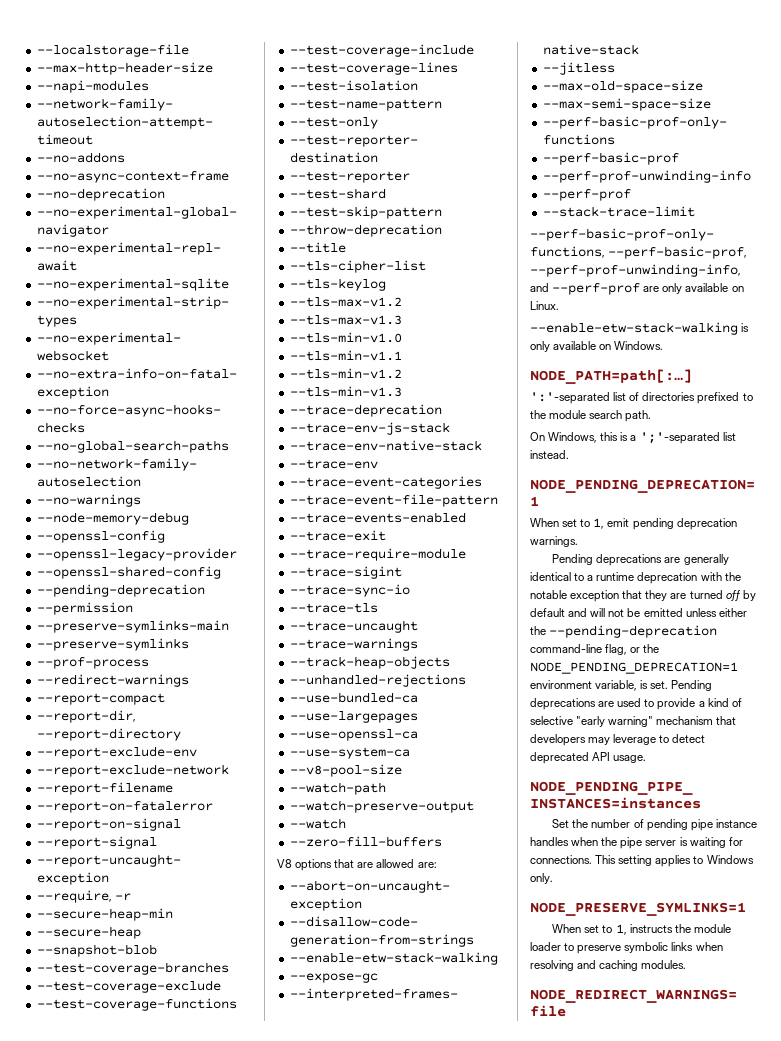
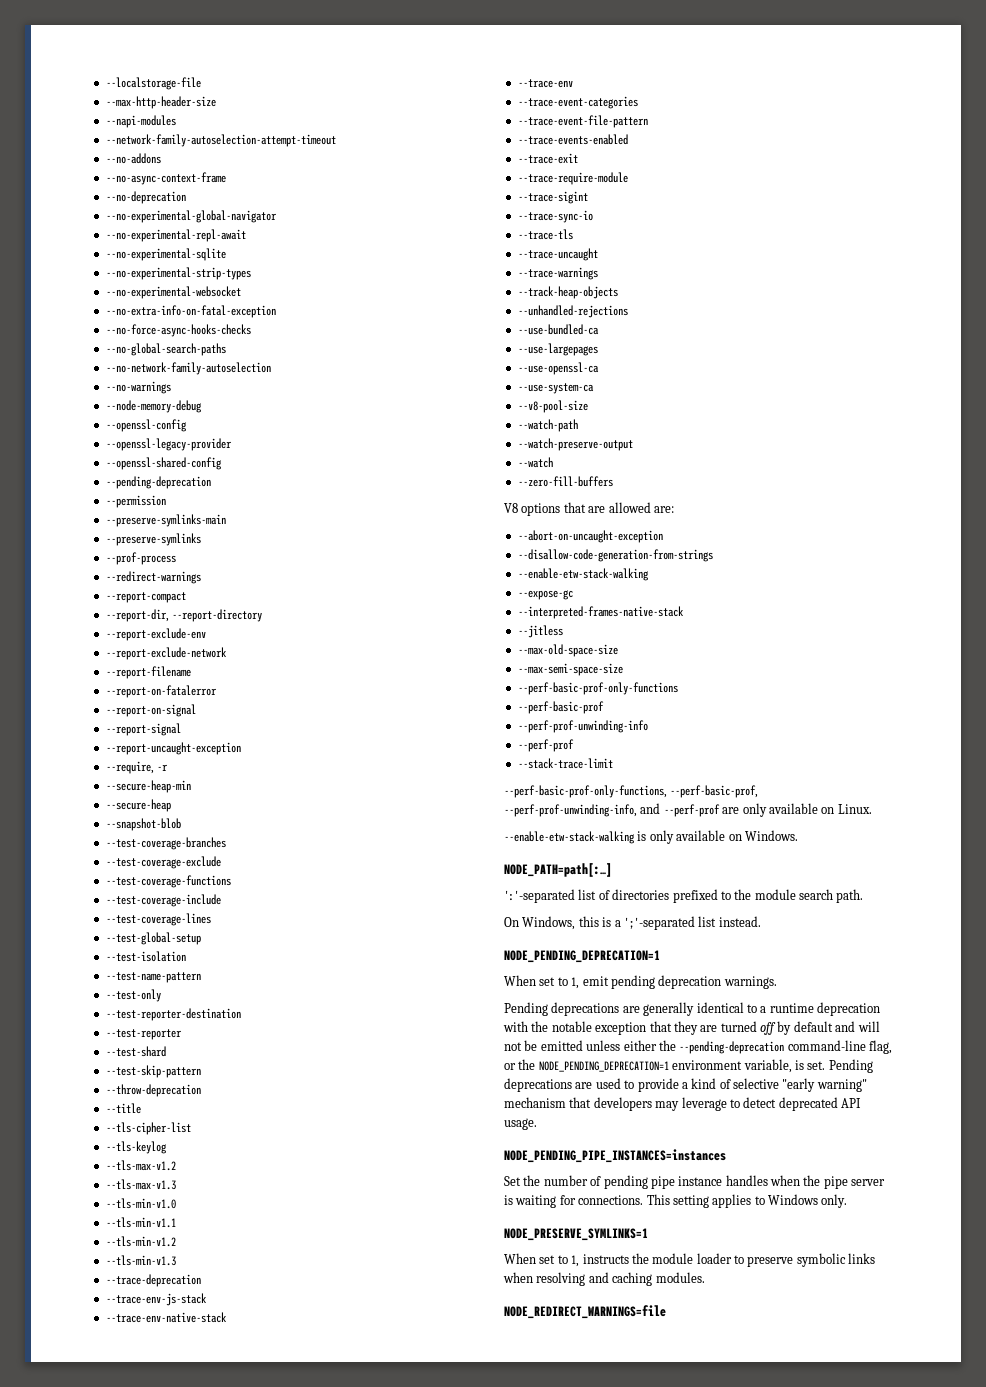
(458, 68) none -> [105,932,201,945] // --test-global-setup

